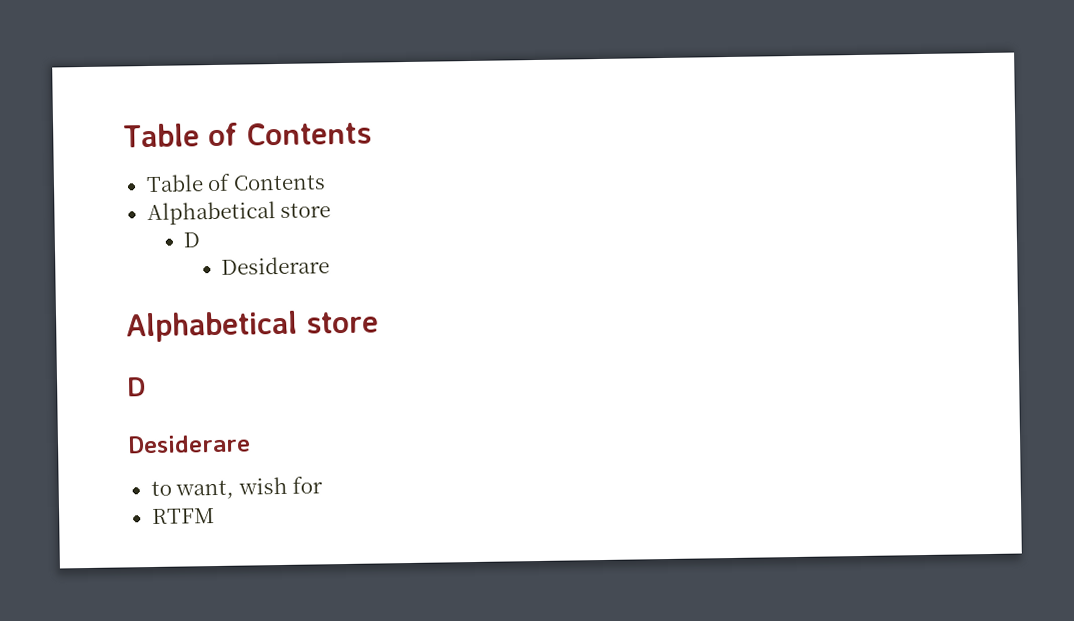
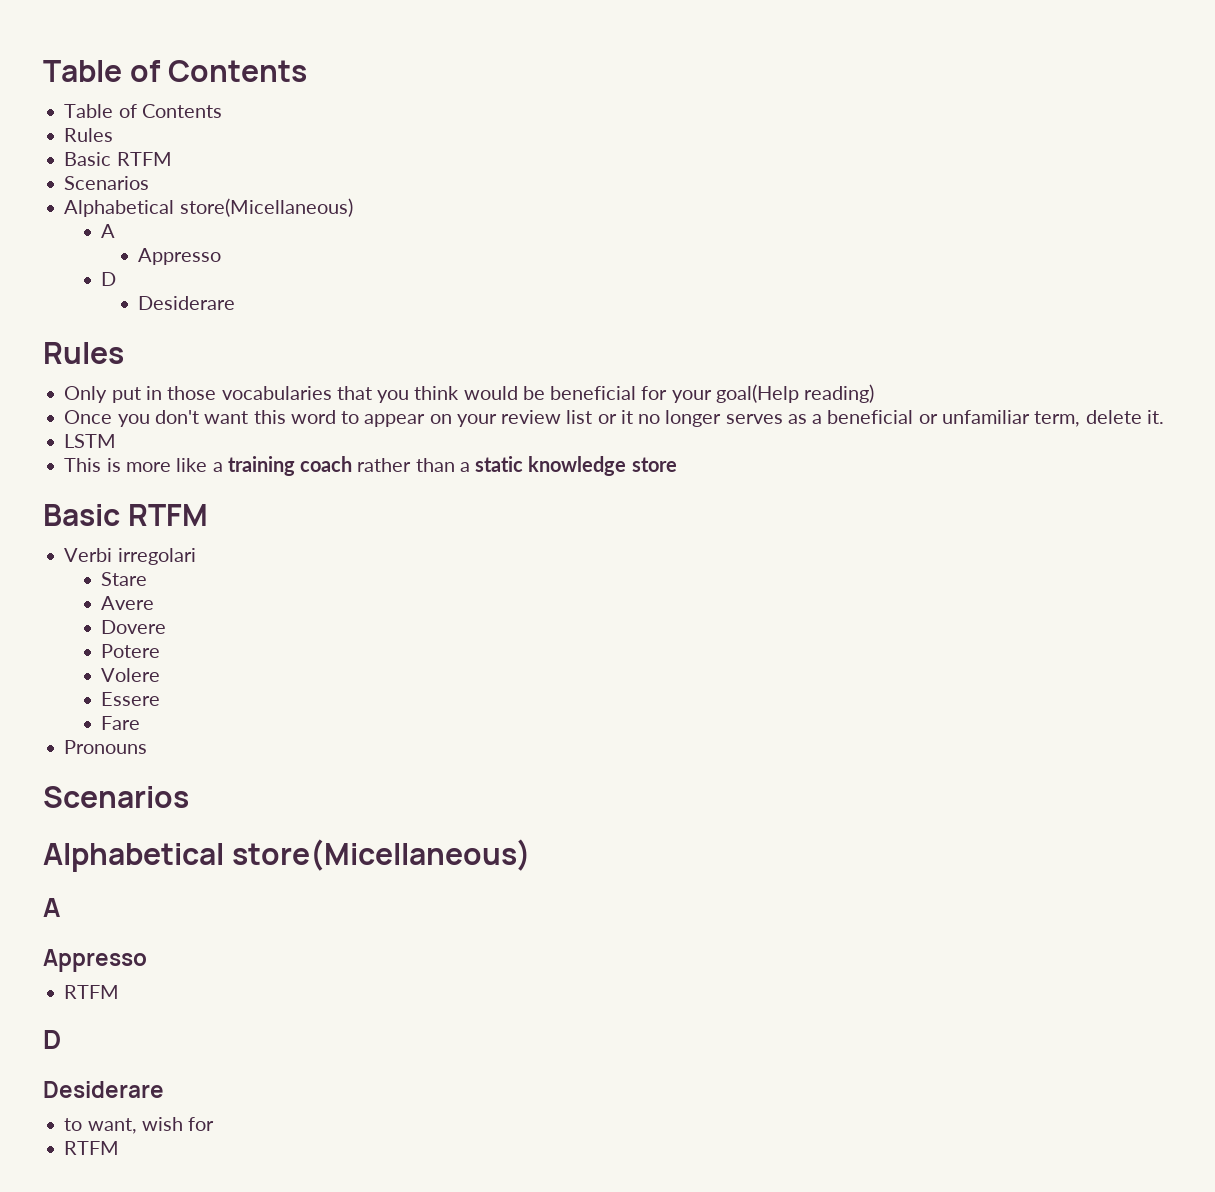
[146,201,332,226] [183,232,201,248] [221,256,331,275] [125,310,379,343] Alphabetical store // D // Desiderare // Alphabetical store -> [64,128,114,142] [64,152,172,166] [64,176,150,190] [64,198,353,217] [101,224,116,238] [138,248,222,265] [101,272,117,286] [138,296,236,310] [43,342,124,364] [64,384,875,403] [64,410,1164,427] [64,434,117,448] [64,456,677,476] [43,504,209,526] [64,548,196,565] [101,572,148,586] [101,596,155,610] [101,620,167,634] [101,644,161,658] [101,668,161,682] [101,692,161,706] [101,716,141,730] [64,740,148,754] [43,786,189,808] [43,839,532,872] [43,898,60,917] [43,949,147,972] [64,985,120,999] Rules // Basic RTFM // Scenarios // Alphabetical store(Micellaneous) // A // Appresso // D // Desiderare // Rules // Only put in those vocabularies that you think would be beneficial for your goal(Help reading) // Once you don't want this word to appear on your review list or it no longer serves as a beneficial or unfamiliar term, delete it. // LSTM // This is more like a training coach rather than a static knowledge store // Basic RTFM // Verbi irregolari // Stare // Avere // Dovere // Potere // Volere // Essere // Fare // Pronouns // Scenarios // Alphabetical store(Micellaneous) // A // Appresso // RTFM

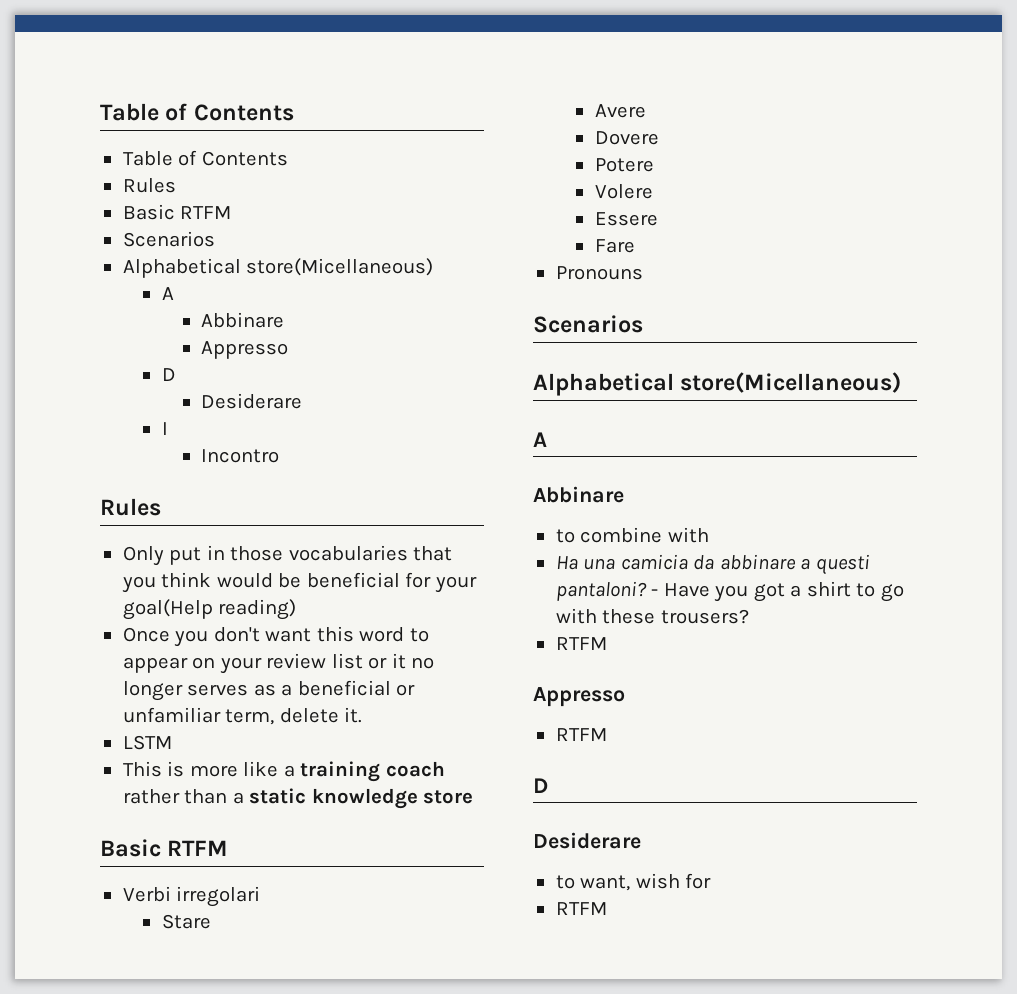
(116, 231) none -> [201,312,285,328] // Abbinare
(236, 303) none -> [161,422,168,435] [201,449,280,463] // I // Incontro
(60, 907) none -> [533,486,624,503] [555,527,709,543] [555,554,870,575] [555,581,904,602] [555,608,749,624] [555,637,607,650] // Abbinare // to combine with // Ha una camicia da abbinare a questi pantaloni? - Have you got a shirt to go with these trousers? // RTFM

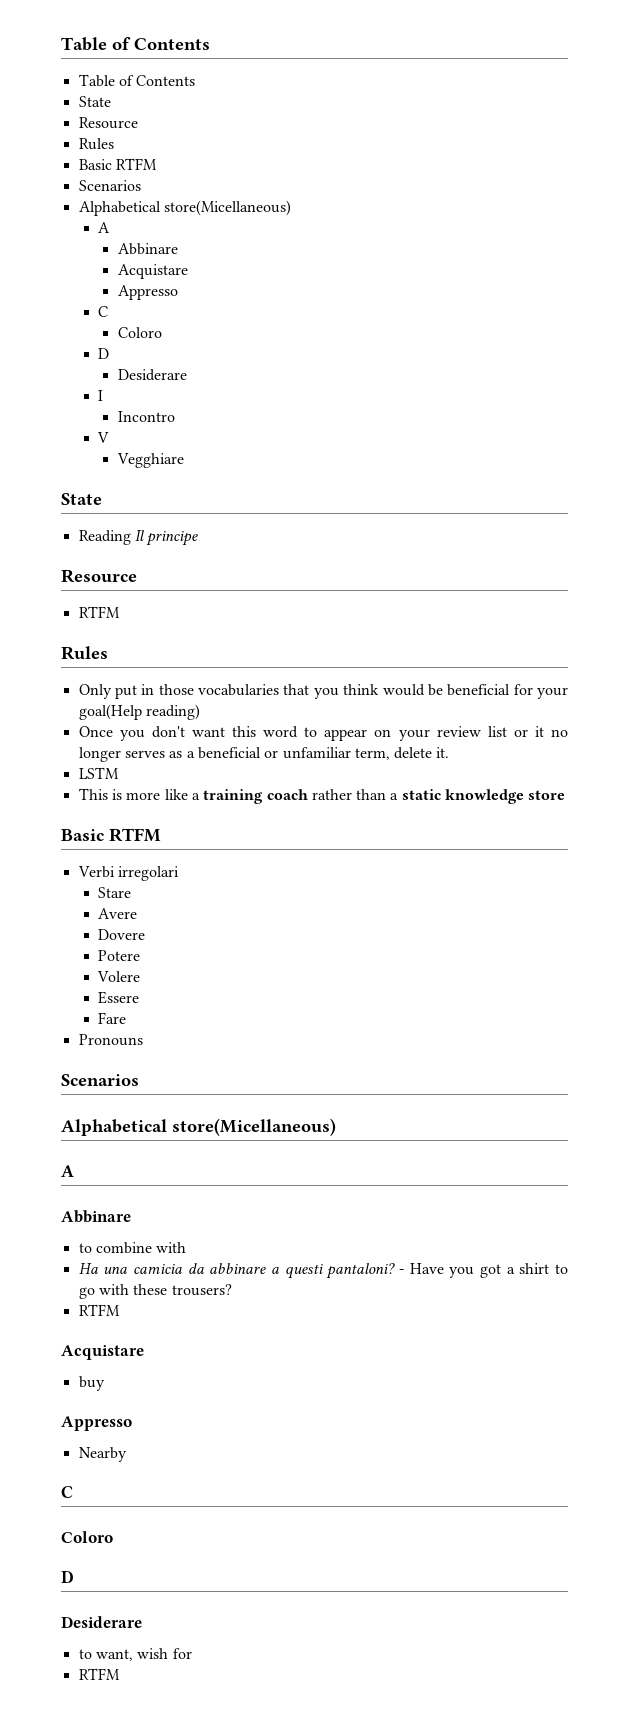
(288, 158) none -> [78,96,111,107] [78,117,138,129] // State // Resource
[201,341,289,359] // Appresso -> [117,264,188,279] [117,285,178,300] [98,306,109,317] [117,327,162,338] // Acquistare // Appresso // C // Coloro
(280, 456) none -> [97,432,110,443] [116,453,184,468] [61,493,102,505] [78,530,199,546] [61,569,137,583] [78,606,120,618] // V // Vegghiare // State // Reading Il principe // Resource // RTFM
[533,687,625,707] [555,728,607,741] // Appresso // RTFM -> [61,1345,144,1360] [78,1376,105,1391] [61,1416,132,1431] [78,1447,127,1462] [61,1486,73,1498] [61,1531,113,1543] // Acquistare // buy // Appresso // Nearby // C // Coloro

